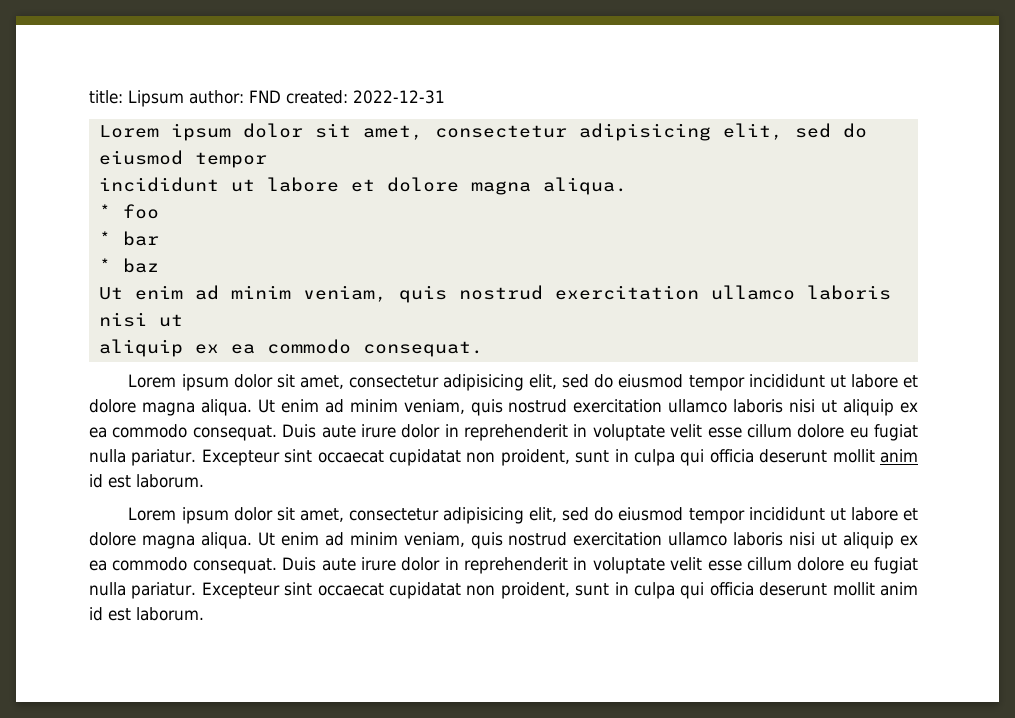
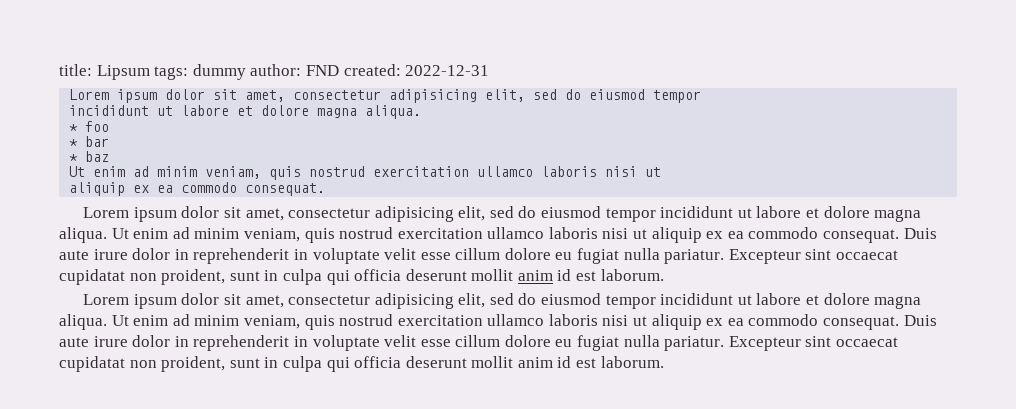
(184, 98) none -> [154,64,246,80] tags: dummy

